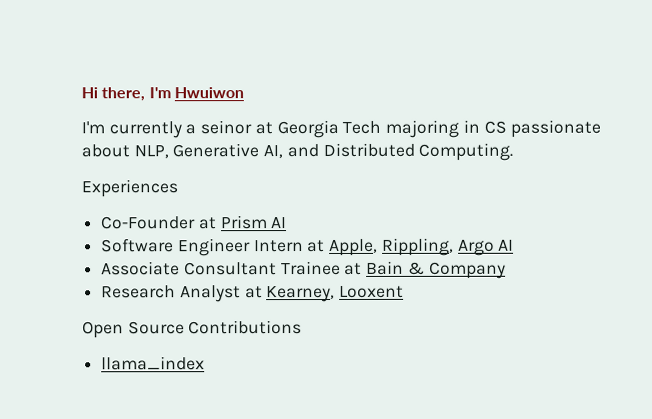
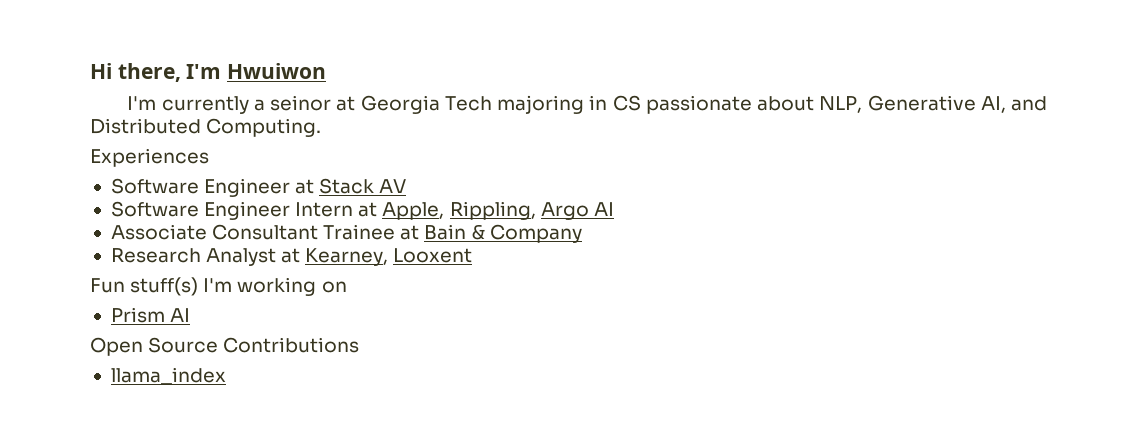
[101,215,288,230] Co-Founder at Prism AI -> [110,178,407,197] Software Engineer at Stack AV
(405, 291) none -> [90,277,347,296] [110,307,191,323] // Fun stuff(s) I'm working on // Prism AI

